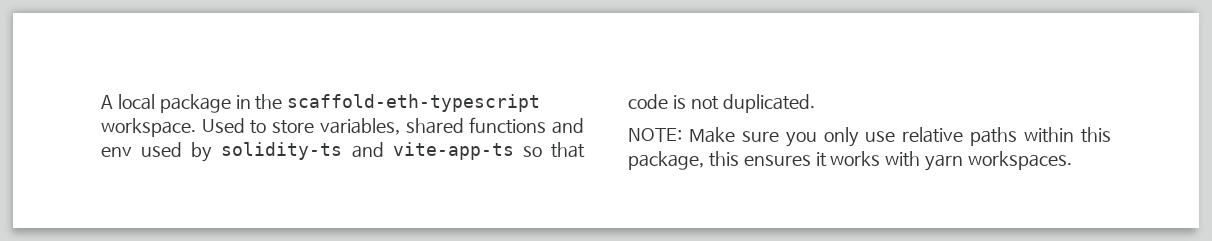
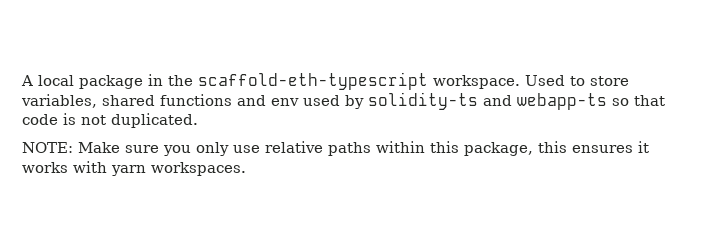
[392,142,514,160] vite-app-ts -> [517,93,607,110] webapp-ts

